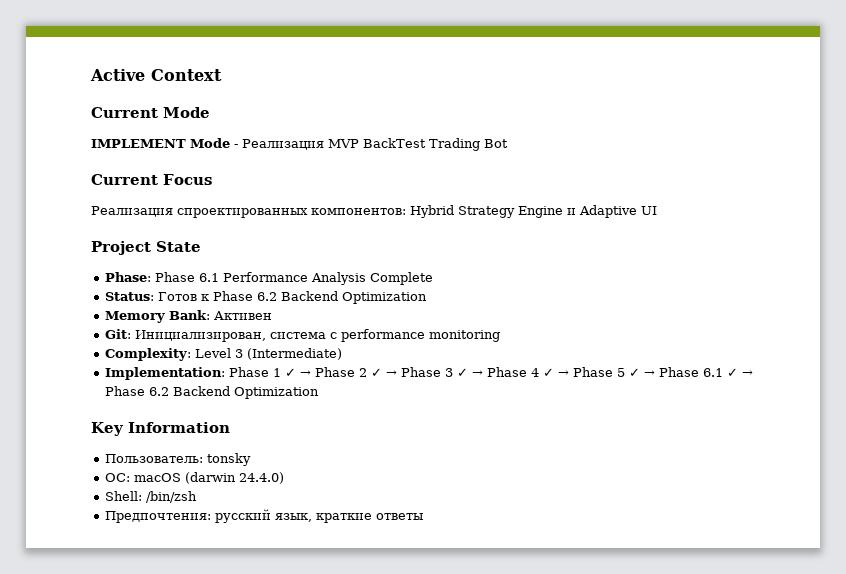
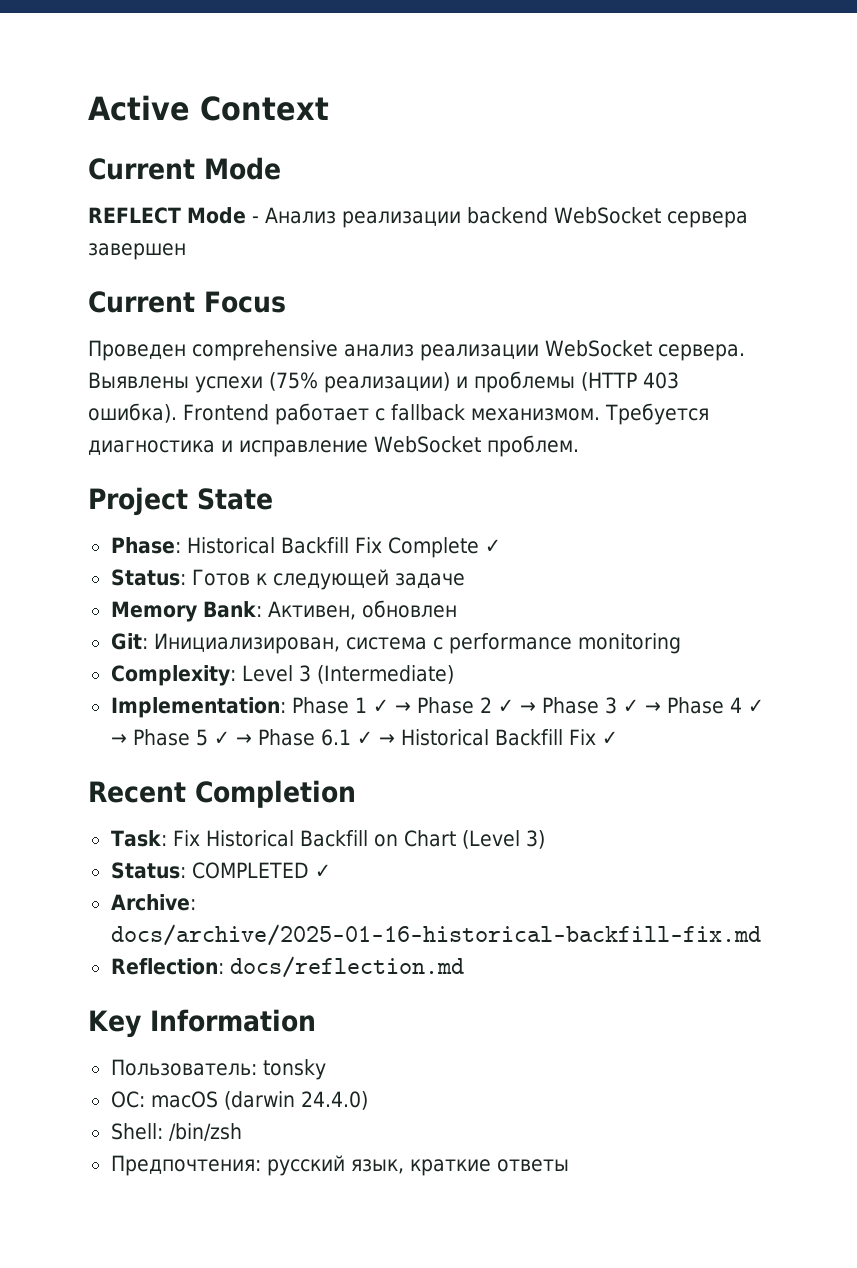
[91,139,186,148] IMPLEMENT -> [88,207,181,224] REFLECT
[242,138,508,151] [91,174,212,185] [91,205,657,218] Реализация MVP BackTest Trading Bot // Current Focus // Реализация спроектированных компонентов: Hybrid Strategy Engine и Adaptive UI -> [265,207,748,228] [88,243,186,260] [88,291,286,313] [88,340,745,361] [88,371,679,393] [88,403,709,425] [88,435,579,457] Анализ реализации backend WebSocket сервера завершен // Current Focus // Проведен comprehensive анализ реализации WebSocket сервера. Выявлены успехи (75% реализации) и проблемы (HTTP 403 ошибка). Frontend работает с fallback механизмом. Требуется диагностика и исправление WebSocket проблем.
[154,272,366,285] Phase 6.1 Performance Analysis -> [186,537,382,554] Historical Backfill Fix
(433, 278) none -> [484,539,501,553] ✓
[212,291,427,304] Phase 6.2 Backend Optimization -> [272,569,465,590] следующей задаче
[213,311,272,320] Активен -> [267,600,457,620] Активен, обновлен
[104,386,319,399] Phase 6.2 Backend Optimization -> [400,729,618,746] [88,780,356,808] [110,830,545,849] [110,862,331,879] [110,894,196,911] [110,924,761,946] [110,956,464,978] Historical Backfill Fix ✓ // Recent Completion // Task: Fix Historical Backfill on Chart (Level 3) // Status: COMPLETED ✓ // Archive: docs/archive/2025-01-16-historical-backfill-fix.md // Reflection: docs/reflection.md

